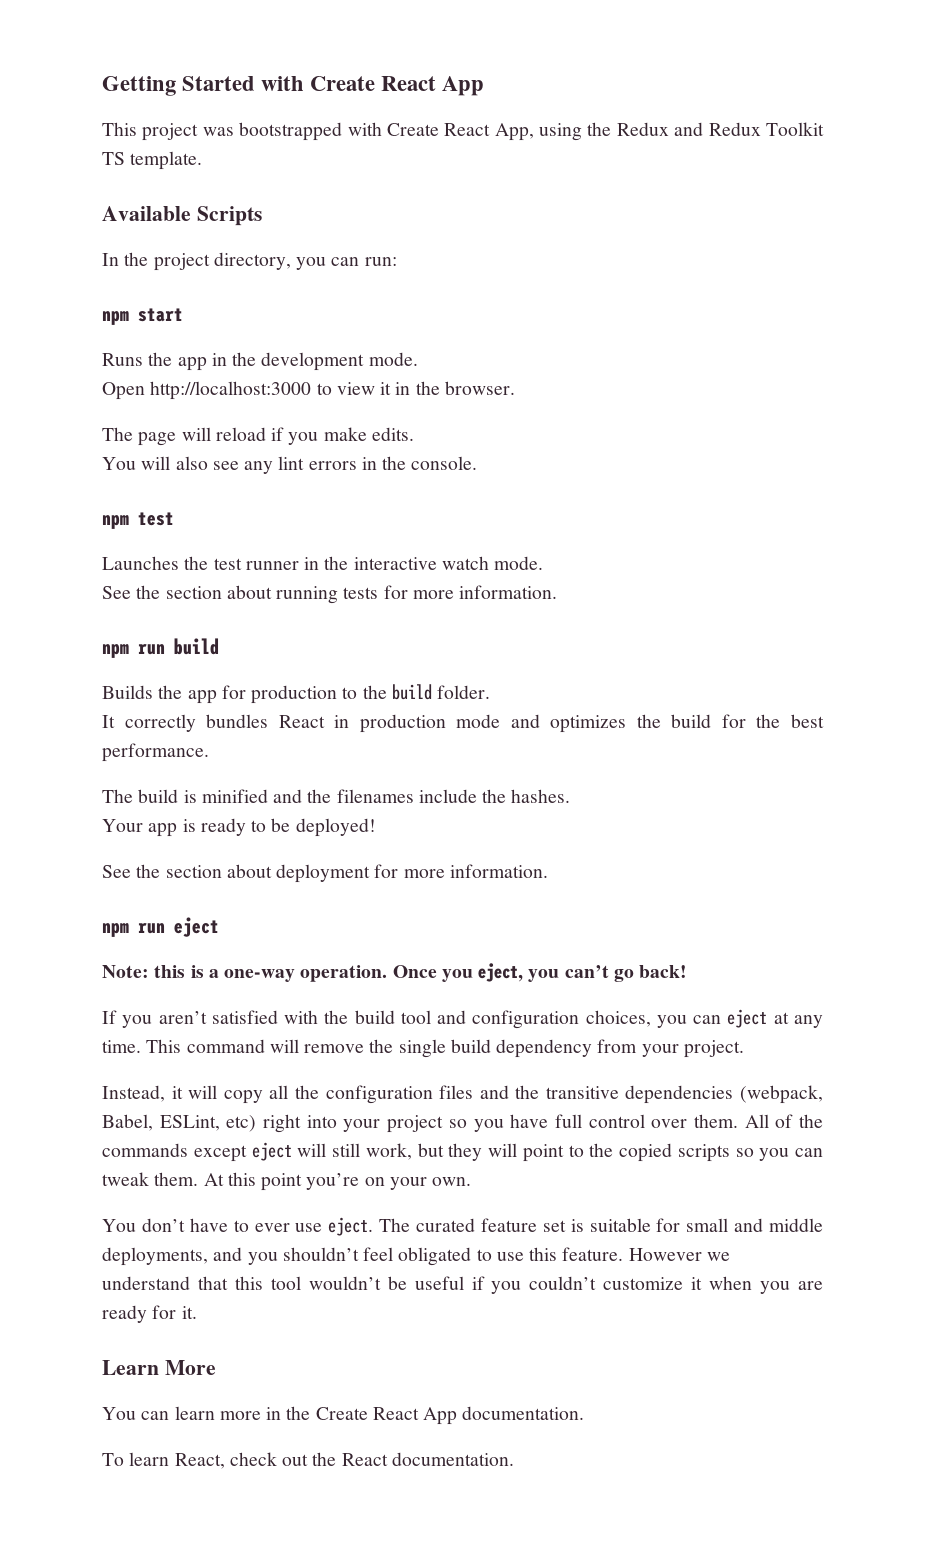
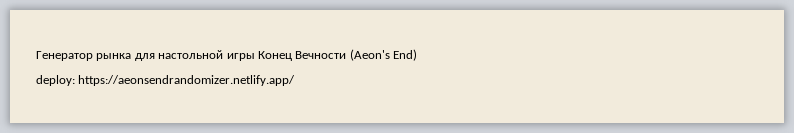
[102,76,485,96] [102,122,824,141] [102,151,203,170] [102,206,262,226] [102,252,397,271] [102,308,183,325] [102,352,418,371] [102,381,515,400] [102,427,414,446] [102,456,478,474] [102,512,174,529] [102,556,544,570] [102,585,558,604] [102,638,219,658] [102,684,491,704] [102,714,825,733] [102,743,209,762] [102,789,571,803] [102,818,376,837] [102,864,548,883] [102,917,219,937] [102,963,688,982] [102,1009,823,1029] [102,1039,744,1058] [102,1085,823,1104] [102,1114,823,1133] [102,1142,823,1162] [102,1172,472,1191] [102,1217,823,1236] [102,1247,730,1266] [102,1276,824,1294] [102,1305,197,1323] [102,1360,216,1375] [102,1406,585,1425] [102,1452,514,1469] Getting Started with Create React App // This project was bootstrapped with Create React App, using the Redux and Redux Toolkit TS template. // Available Scripts // In the project directory, you can run: // npm start // Runs the app in the development mode. // Open http://localhost:3000 to view it in the browser. // The page will reload if you make edits. // You will also see any lint errors in the console. // npm test // Launches the test runner in the interactive watch mode. // See the section about running tests for more information. // npm run build // Builds the app for production to the build folder. // It correctly bundles React in production mode and optimizes the build for the best performance. // The build is minified and the filenames include the hashes. // Your app is ready to be deployed! // See the section about deployment for more information. // npm run eject // Note: this is a one-way operation. Once you eject, you can’t go back! // If you aren’t satisfied with the build tool and configuration choices, you can eject at any time. This command will remove the single build dependency from your project. // Instead, it will copy all the configuration files and the transitive dependencies (webpack, Babel, ESLint, etc) right into your project so you have full control over them. All of the commands except eject will still work, but they will point to the copied scripts so you can tweak them. At this point you’re on your own. // You don’t have to ever use eject. The curated feature set is suitable for small and middle deployments, and you shouldn’t feel obligated to use this feature. However we understand that this tool wouldn’t be useful if you couldn’t customize it when you are ready for it. // Learn More // You can learn more in the Create React App documentation. // To learn React, check out the React documentation. -> [36,49,417,61] [36,75,296,86] Генeратор рынка для настольной игры Конец Вечности (Aeon's End) // deploy: https://aeonsendrandomizer.netlify.app/

